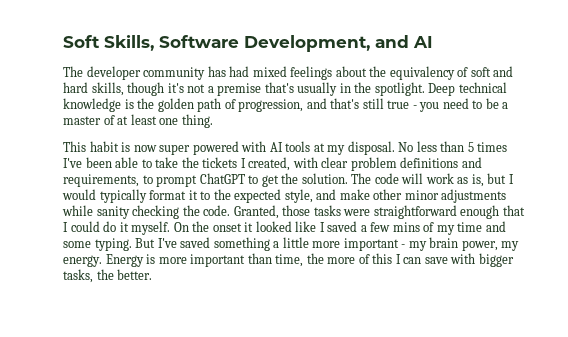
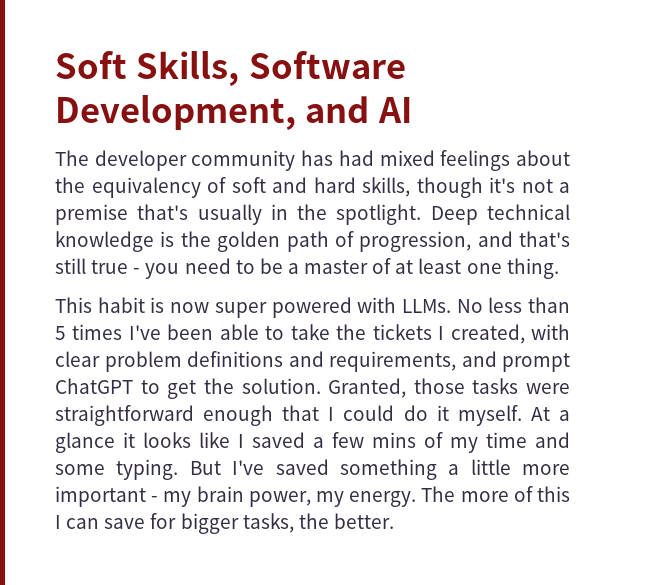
[269,141,395,155] AI tools at my disposal. -> [401,299,451,313] LLMs.
[142,175,153,184] to -> [461,351,497,367] and
[351,173,514,187] [62,189,507,203] [62,205,231,219] The code will work as is, but I would typically format it to the expected style, and make other minor adjustments while sanity checking the code. -> (321, 386) none
[173,221,292,232] On the onset it looked -> [530,407,570,421] [55,432,191,453] At a glance it looks
[105,253,324,267] Energy is more important than time, the -> [421,486,456,502] The
[450,253,476,264] with -> [150,513,177,529] for

